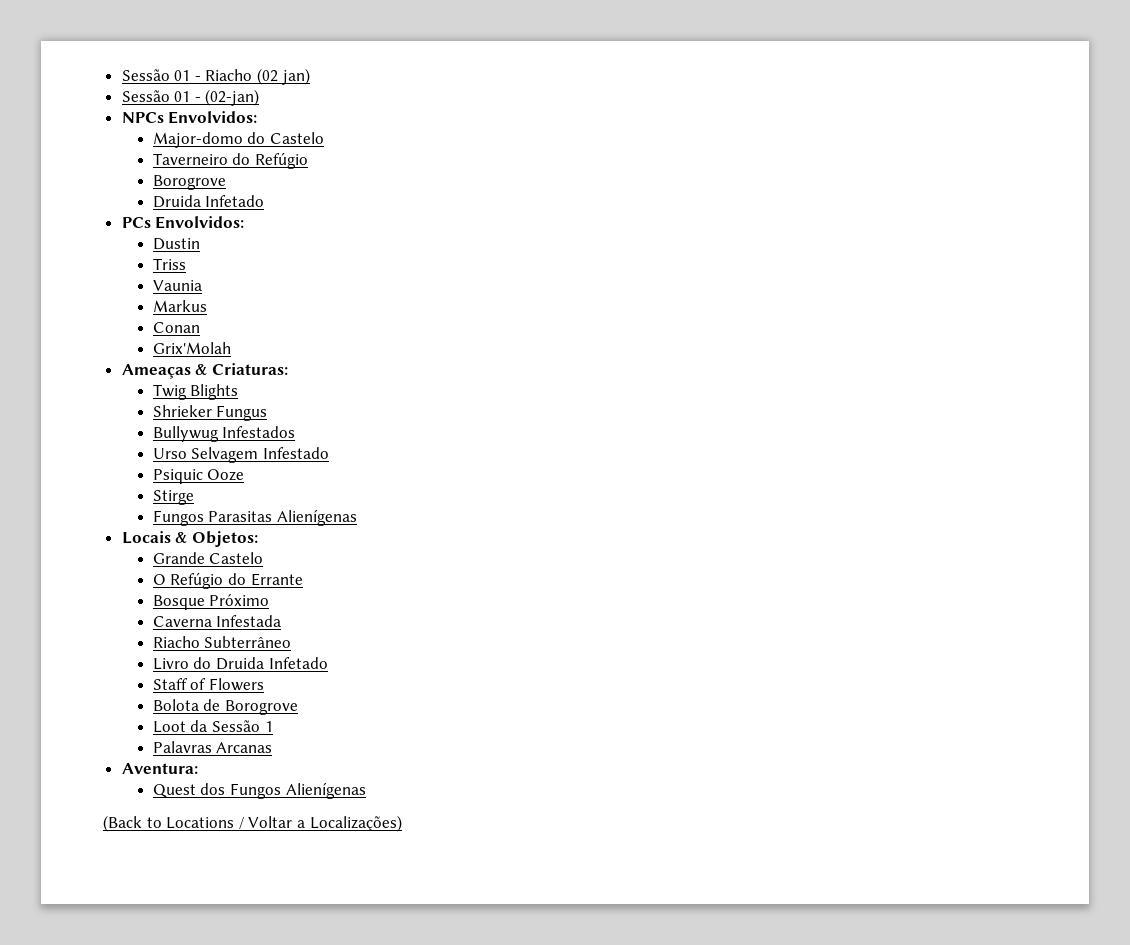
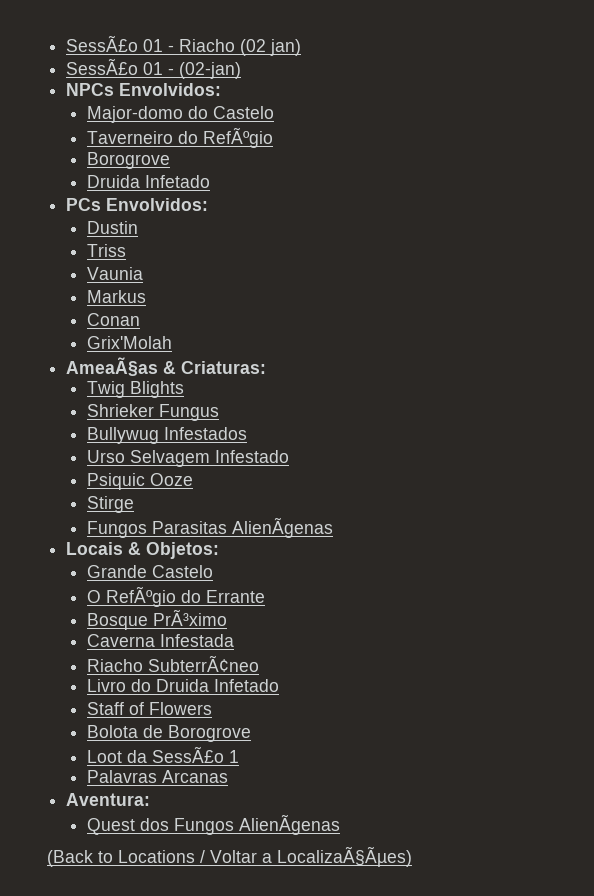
[121,69,170,81] Sessão -> [66,35,139,52] SessÃ£o
[121,90,170,102] Sessão -> [66,58,139,75] SessÃ£o
[254,152,308,169] Refúgio -> [203,127,274,148] RefÃºgio
[121,364,191,379] Ameaças -> [66,357,159,376] AmeaÃ§as
[276,509,357,526] Alienígenas -> [232,517,334,538] AlienÃgenas
[170,572,224,589] Refúgio -> [106,586,177,607] RefÃºgio
[209,594,270,606] Próximo -> [153,609,228,626] PrÃ³ximo
[204,636,292,648] Subterrâneo -> [148,655,260,672] SubterrÃ¢neo
[211,720,260,732] Sessão -> [152,746,225,763] SessÃ£o
[285,782,366,799] Alienígenas -> [239,814,341,835] AlienÃgenas
[309,815,402,832] Localizações) -> [277,846,412,867] LocalizaÃ§Ãµes)

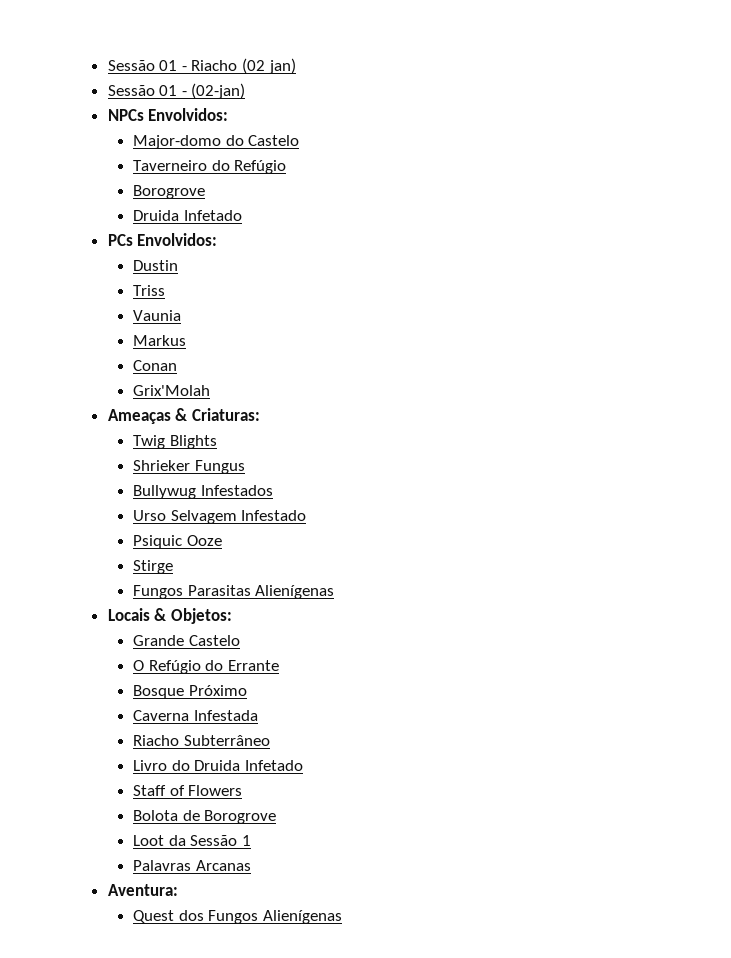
[66,35,139,52] SessÃ£o -> [107,60,155,71] Sessão
[66,58,139,75] SessÃ£o -> [107,85,155,96] Sessão
[203,127,274,148] RefÃºgio -> [234,160,287,174] Refúgio
[66,357,159,376] AmeaÃ§as -> [107,409,171,424] Ameaças
[232,517,334,538] AlienÃgenas -> [255,585,335,599] Alienígenas
[106,586,177,607] RefÃºgio -> [148,660,201,674] Refúgio
[153,609,228,626] PrÃ³ximo -> [188,685,247,696] Próximo
[148,655,260,672] SubterrÃ¢neo -> [183,735,270,746] Subterrâneo
[152,746,225,763] SessÃ£o -> [190,835,238,846] Sessão
[239,814,341,835] [47,846,412,867] AlienÃgenas // (Back to Locations / Voltar a LocalizaÃ§Ãµes) -> [262,910,342,924] Alienígenas

